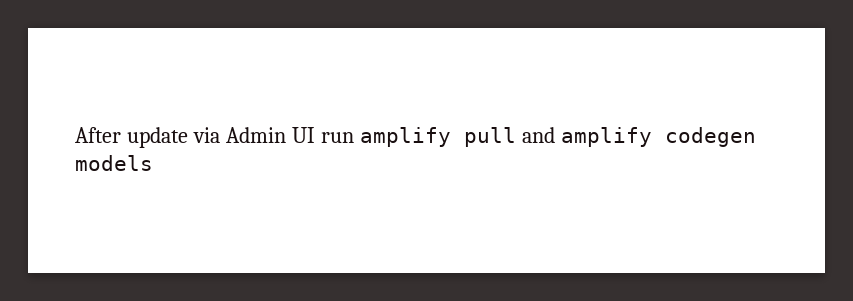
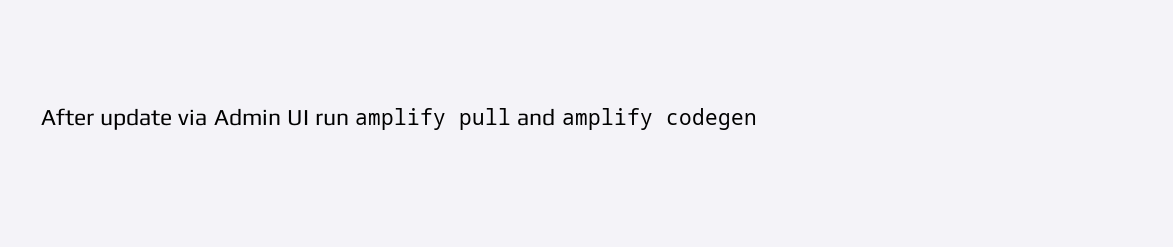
[75,155,153,171] models -> (757, 119) none

